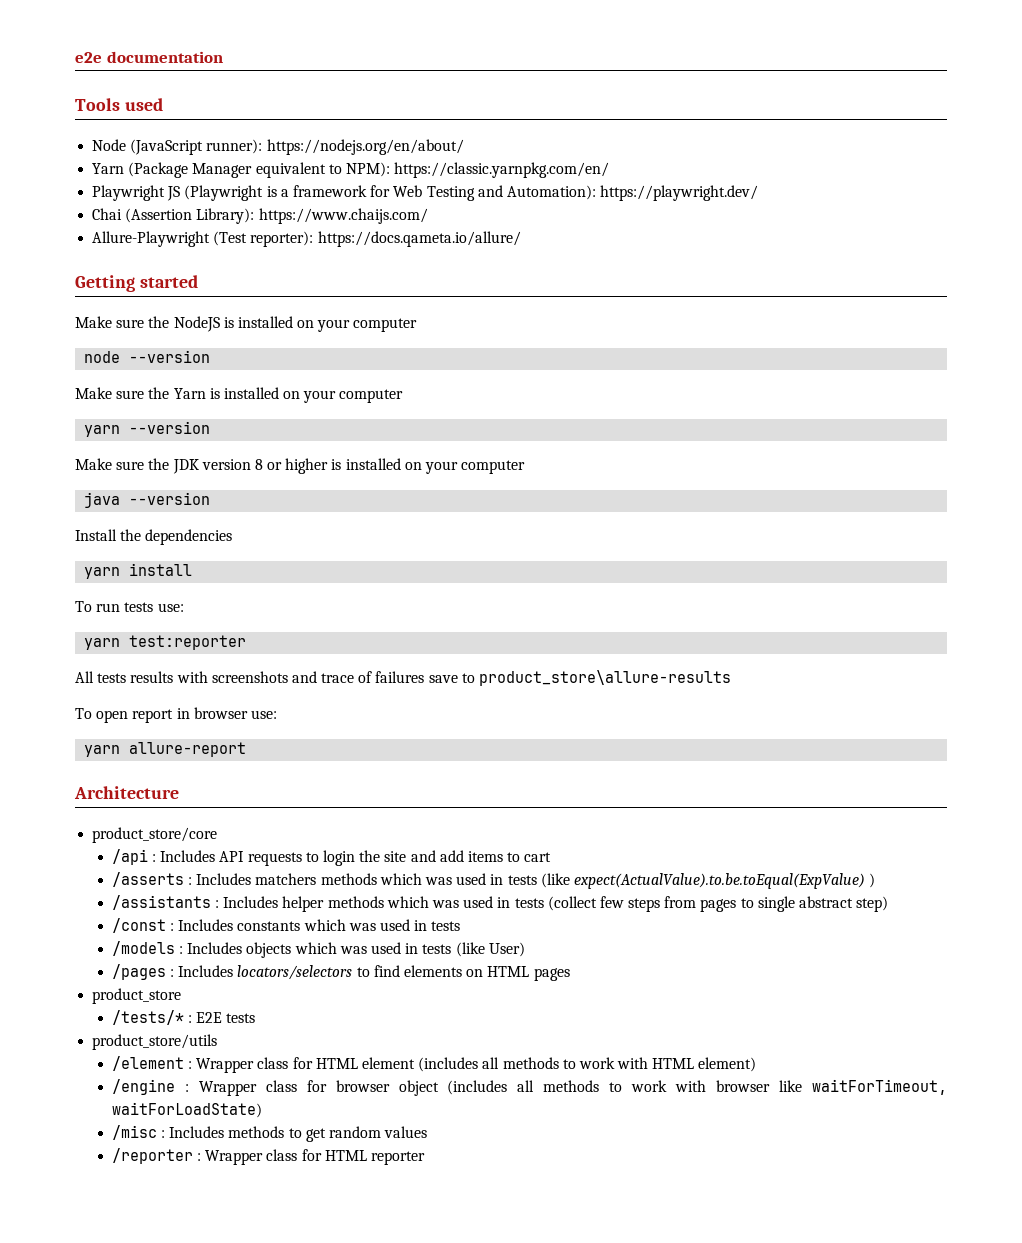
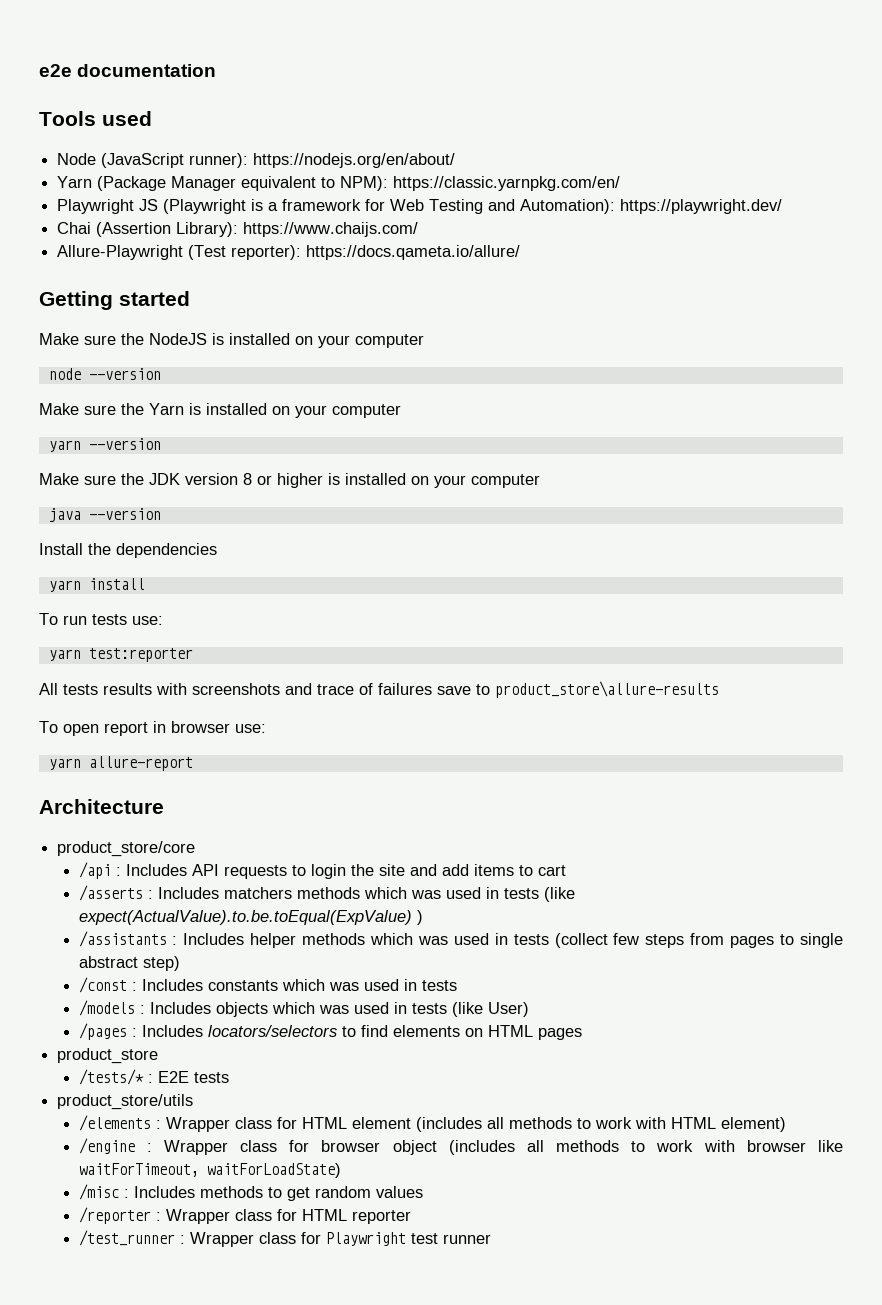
[111,1056,184,1071] /element -> [78,1115,151,1131] /elements
(425, 1158) none -> [78,1230,491,1247] // /test_runner : Wrapper class for Playwright test runner

